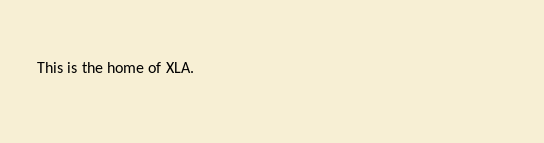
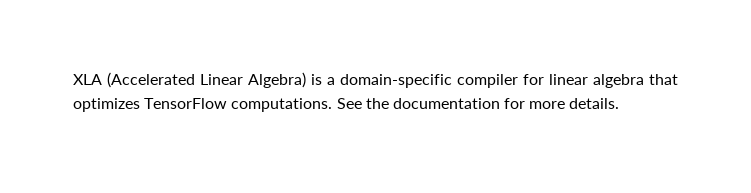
[37,62,194,73] This is the home of XLA. -> [73,72,678,88] [73,98,620,112] XLA (Accelerated Linear Algebra) is a domain-specific compiler for linear algebra that optimizes TensorFlow computations. See the documentation for more details.

